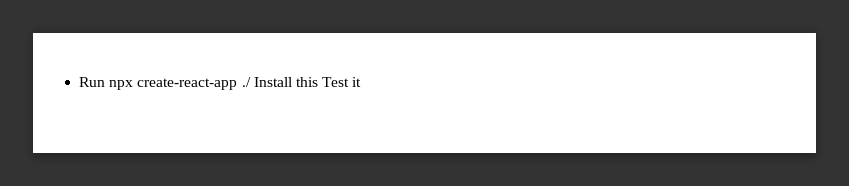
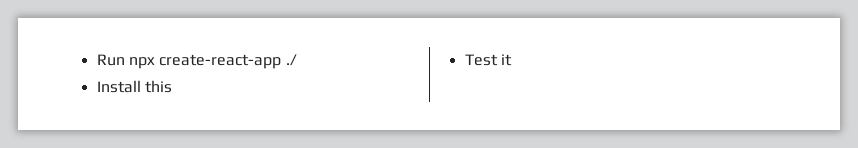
(251, 82) none -> (297, 60) //
(318, 82) none -> (172, 86) //

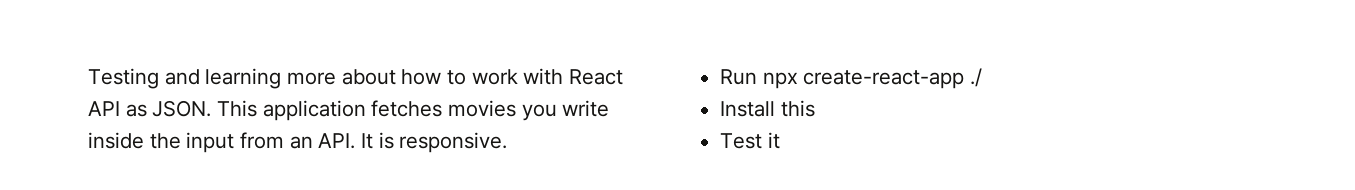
(96, 60) none -> [88,68,624,89] [88,100,610,121] [88,132,508,153] Testing and learning more about how to work with React API as JSON. This application fetches movies you write inside the input from an API. It is responsive. //

